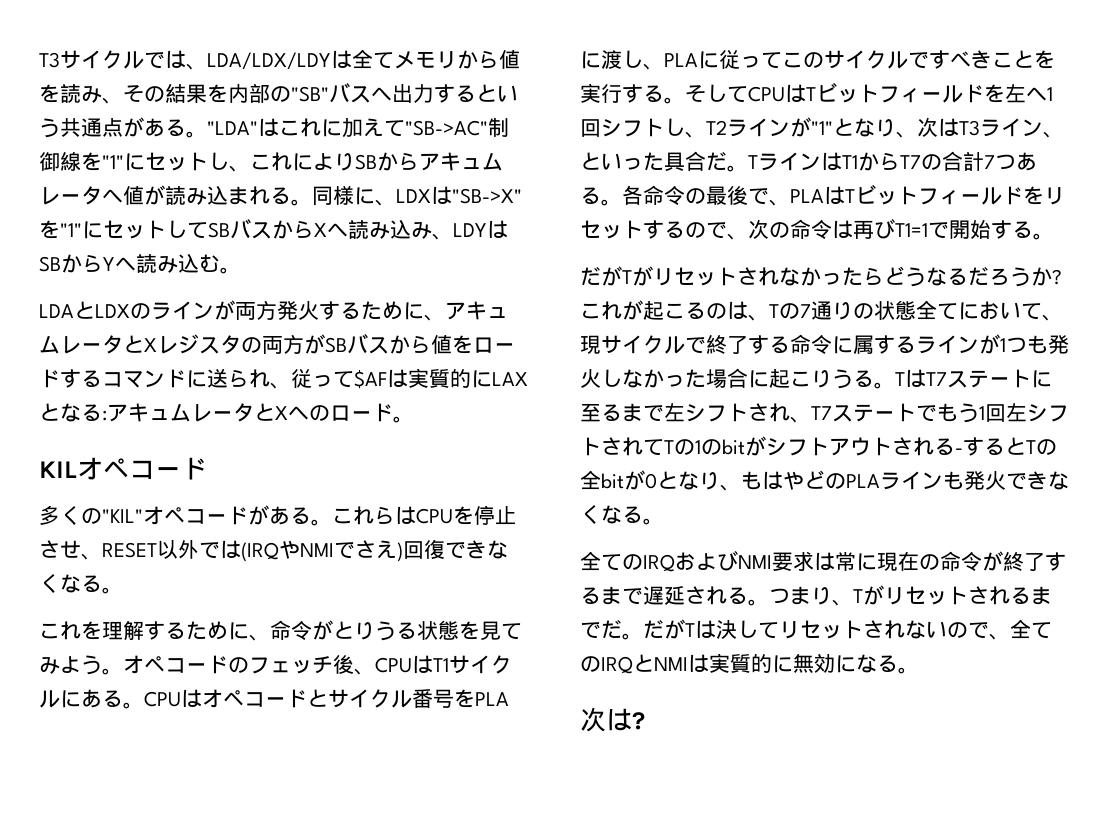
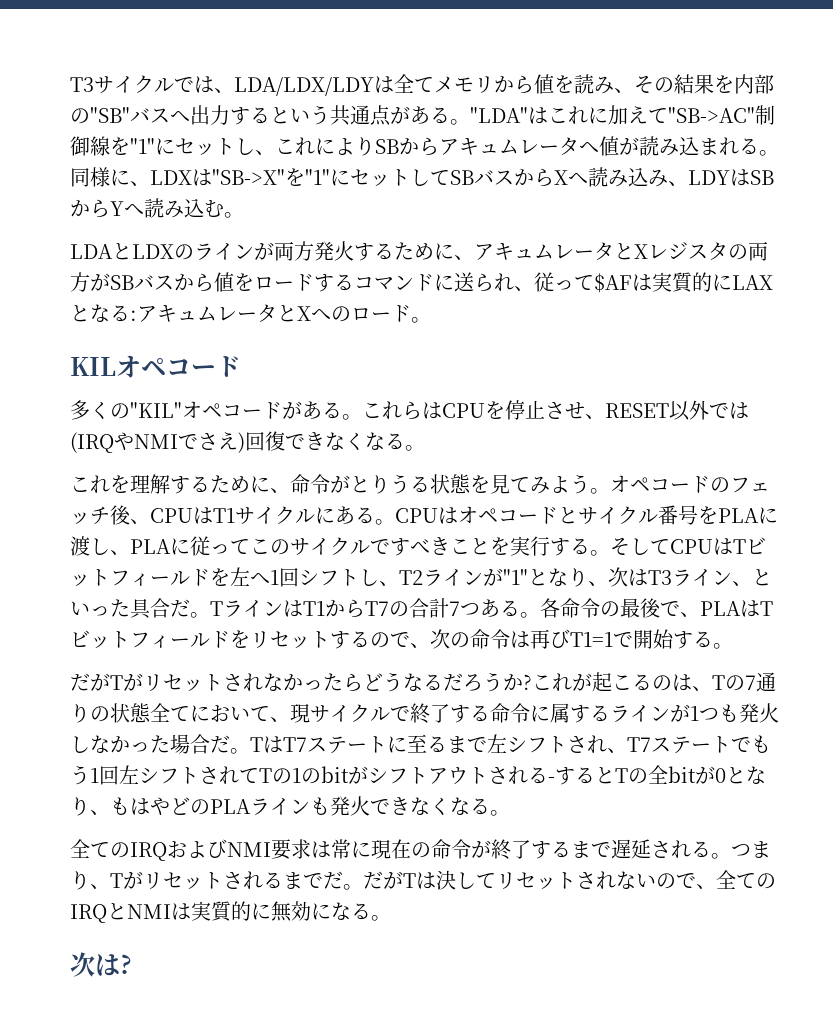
[748,369,874,389] に起こりうる -> [210,735,230,753] だ

